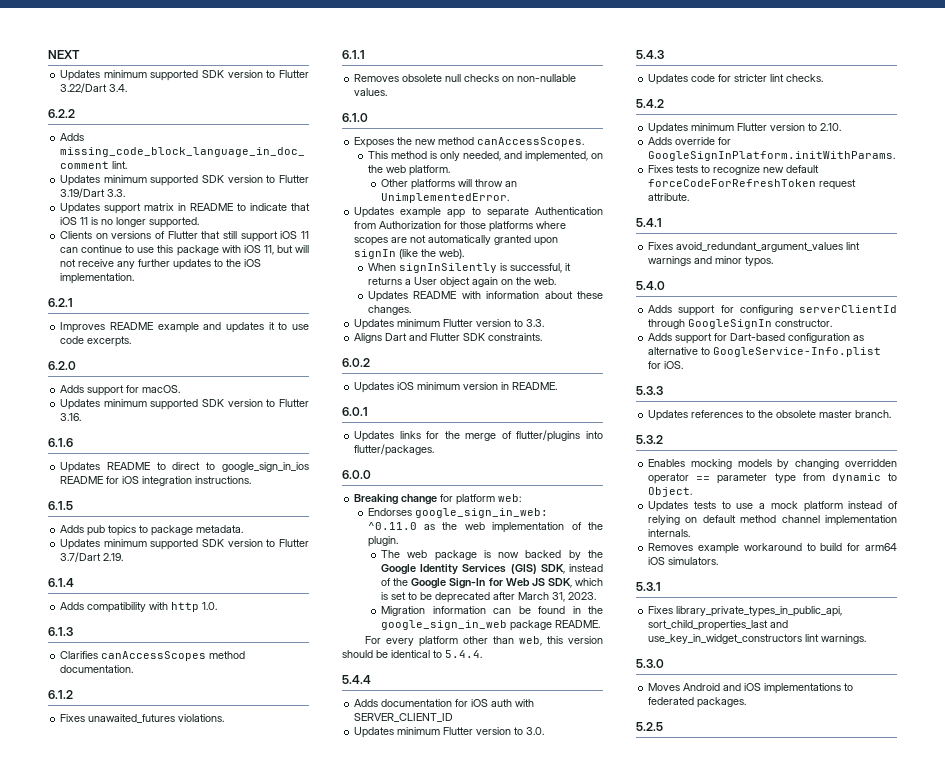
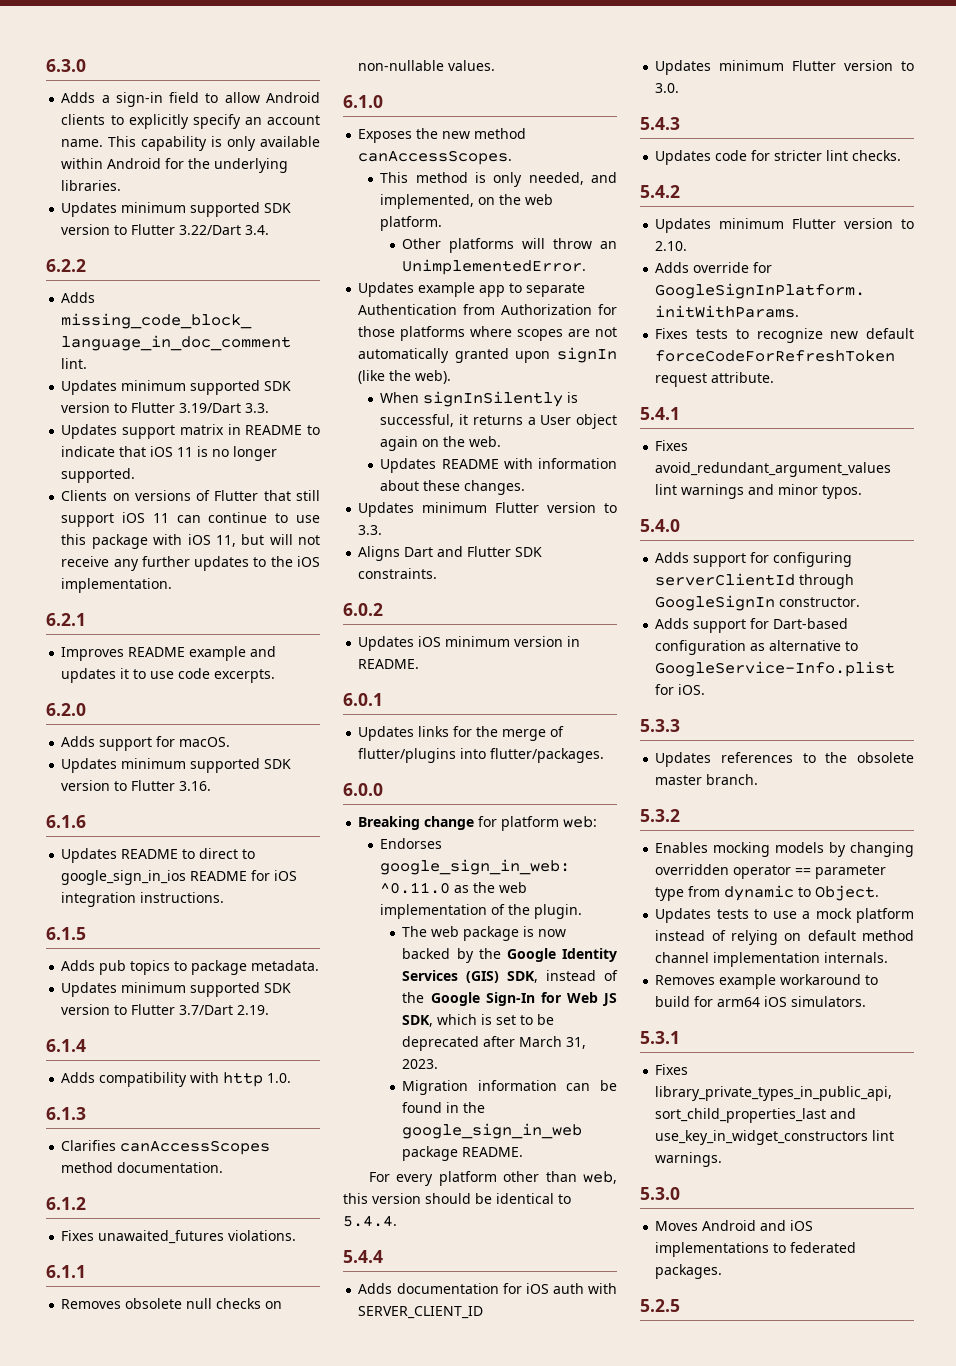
[48,50,80,59] NEXT -> [46,59,86,72] [61,92,321,107] [61,114,320,129] [61,136,321,151] [61,158,289,173] [61,180,122,191] 6.3.0 // Adds a sign-in field to allow Android clients to explicitly specify an account name. This capability is only available within Android for the underlying libraries.

